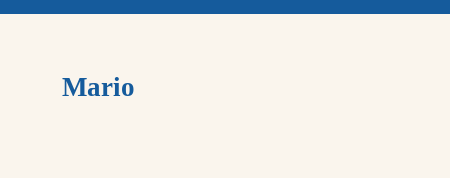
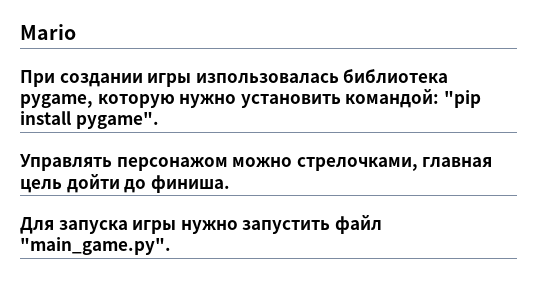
(135, 86) none -> [20,68,449,87] [20,89,481,108] [20,111,159,129] [20,154,493,171] [20,174,230,193] [20,215,382,234] [20,237,171,255] // При создании игры изпользовалась библиотека pygame, которую нужно установить командой: "pip install pygame". // Управлять персонажом можно стрелочками, главная цель дойти до финиша. // Для запуска игры нужно запустить файл "main_game.py".

